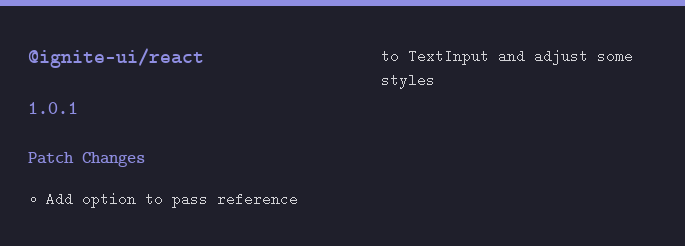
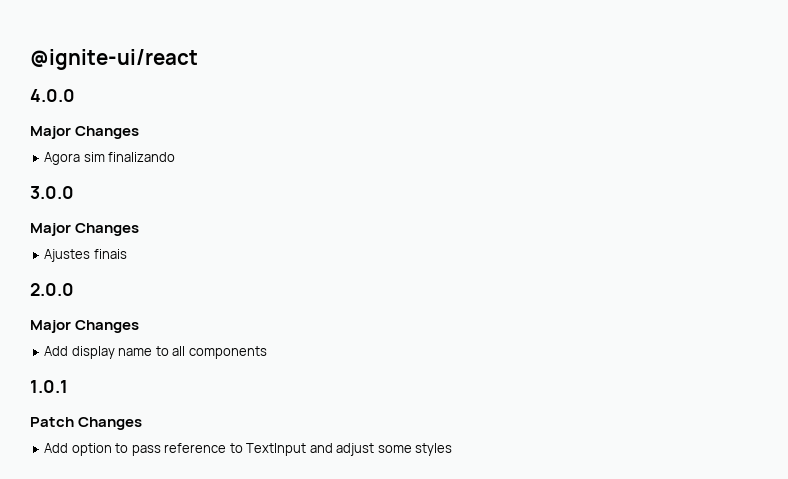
(204, 58) none -> [30,89,75,102] [30,126,140,139] [44,152,176,165] [30,186,74,199] [30,223,140,236] [44,249,127,262] [30,283,74,296] [30,320,140,333] [44,346,267,359] // 4.0.0 // Major Changes // Agora sim finalizando // 3.0.0 // Major Changes // Ajustes finais // 2.0.0 // Major Changes // Add display name to all components

